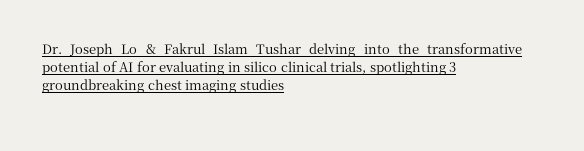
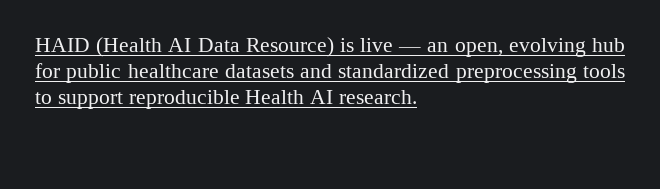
[42,43,522,57] [42,61,457,75] [42,79,284,93] Dr. Joseph Lo & Fakrul Islam Tushar delving into the transformative potential of AI for evaluating in silico clinical trials, spotlighting 3 groundbreaking chest imaging studies -> [35,37,625,57] [35,63,626,83] [35,90,418,109] HAID (Health AI Data Resource) is live — an open, evolving hub for public healthcare datasets and standardized preprocessing tools to support reproducible Health AI research.

